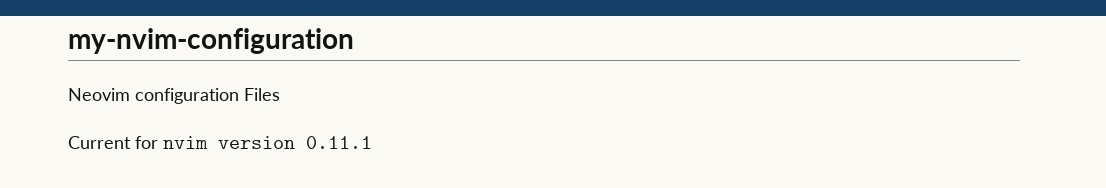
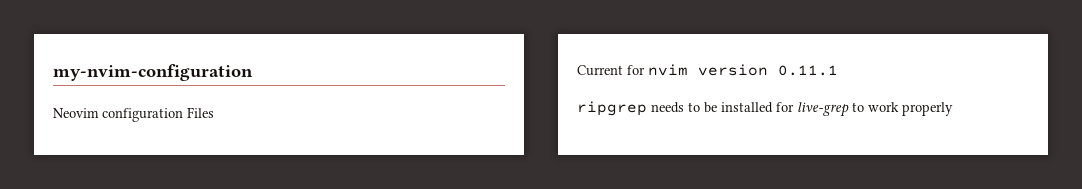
(372, 142) none -> [577,101,953,117] // ripgrep needs to be installed for live-grep to work properly

